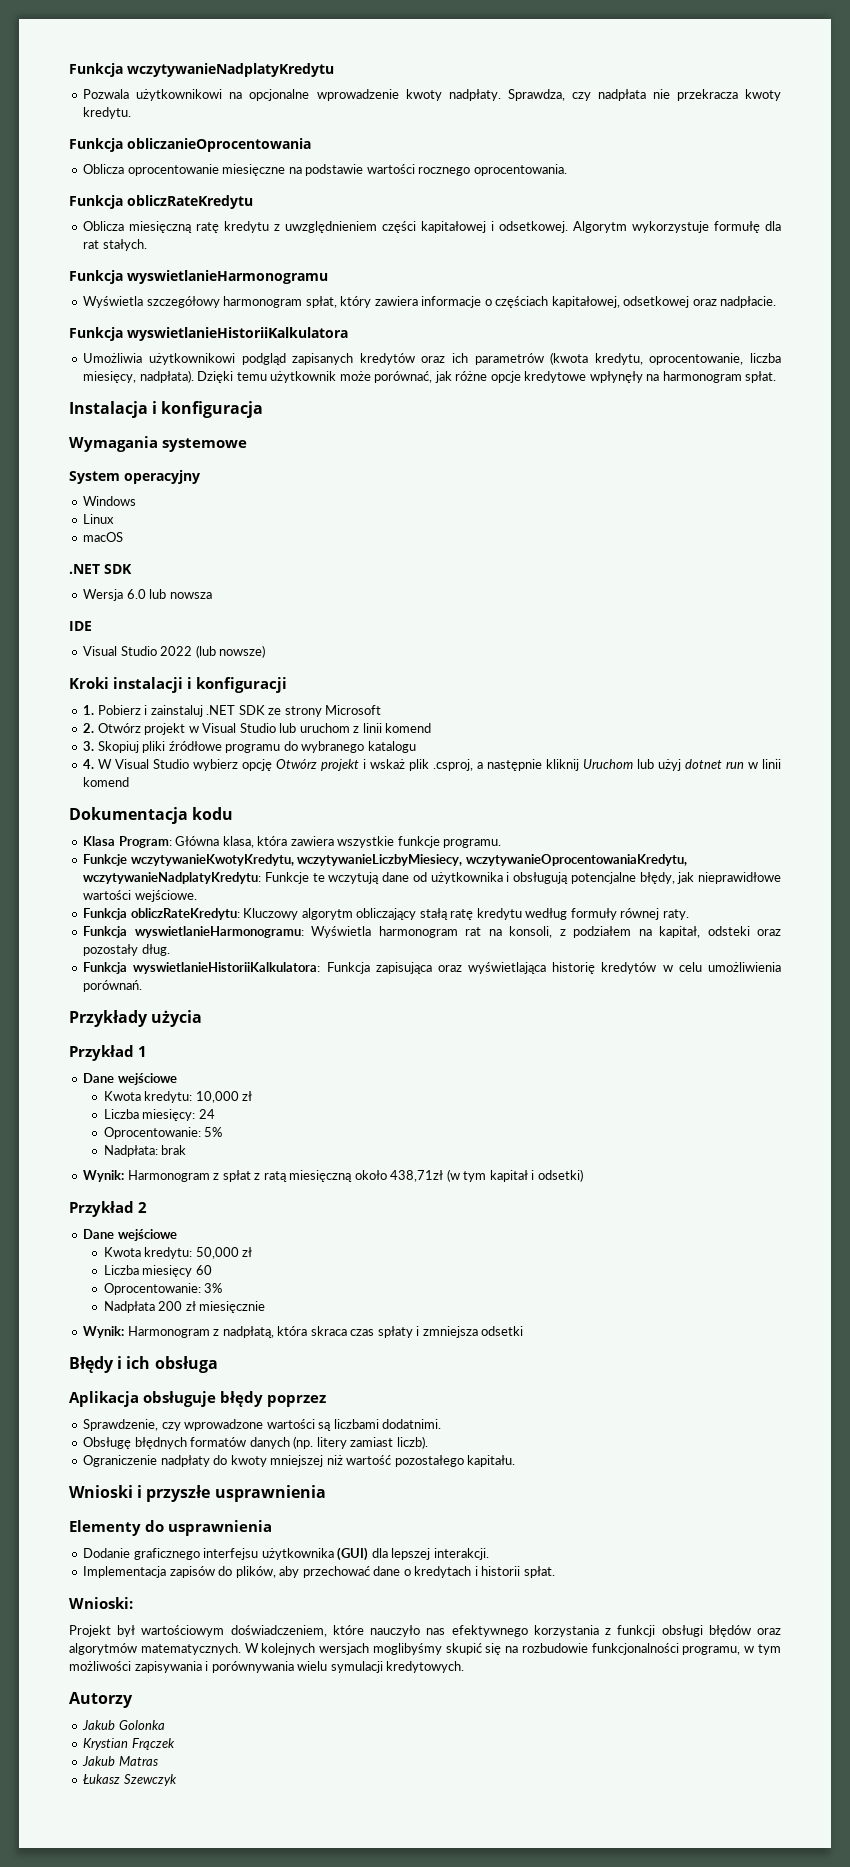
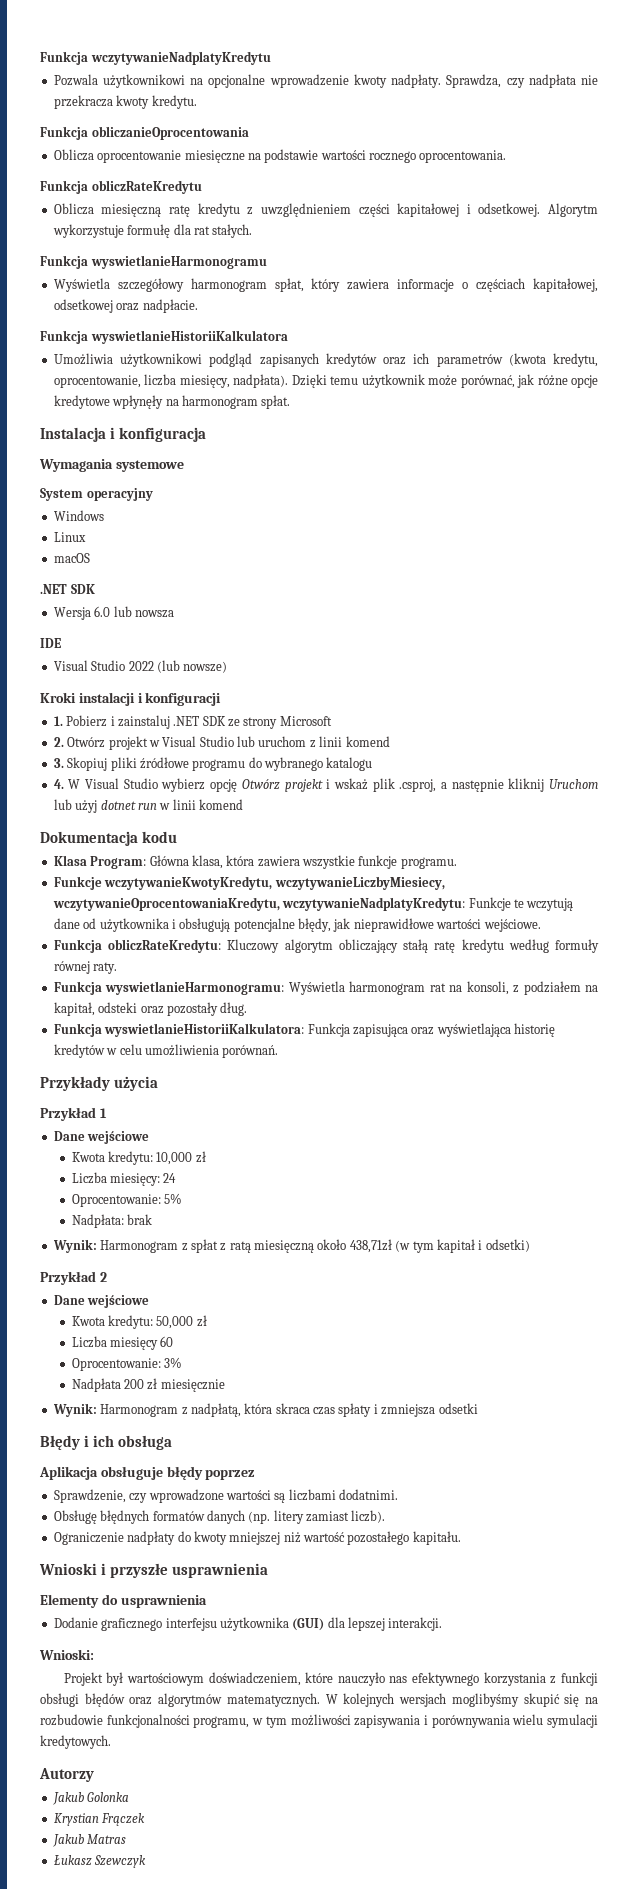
[83,1566,555,1578] // Implementacja zapisów do plików, aby przechować dane o kredytach i historii spłat. -> (443, 1624) none

